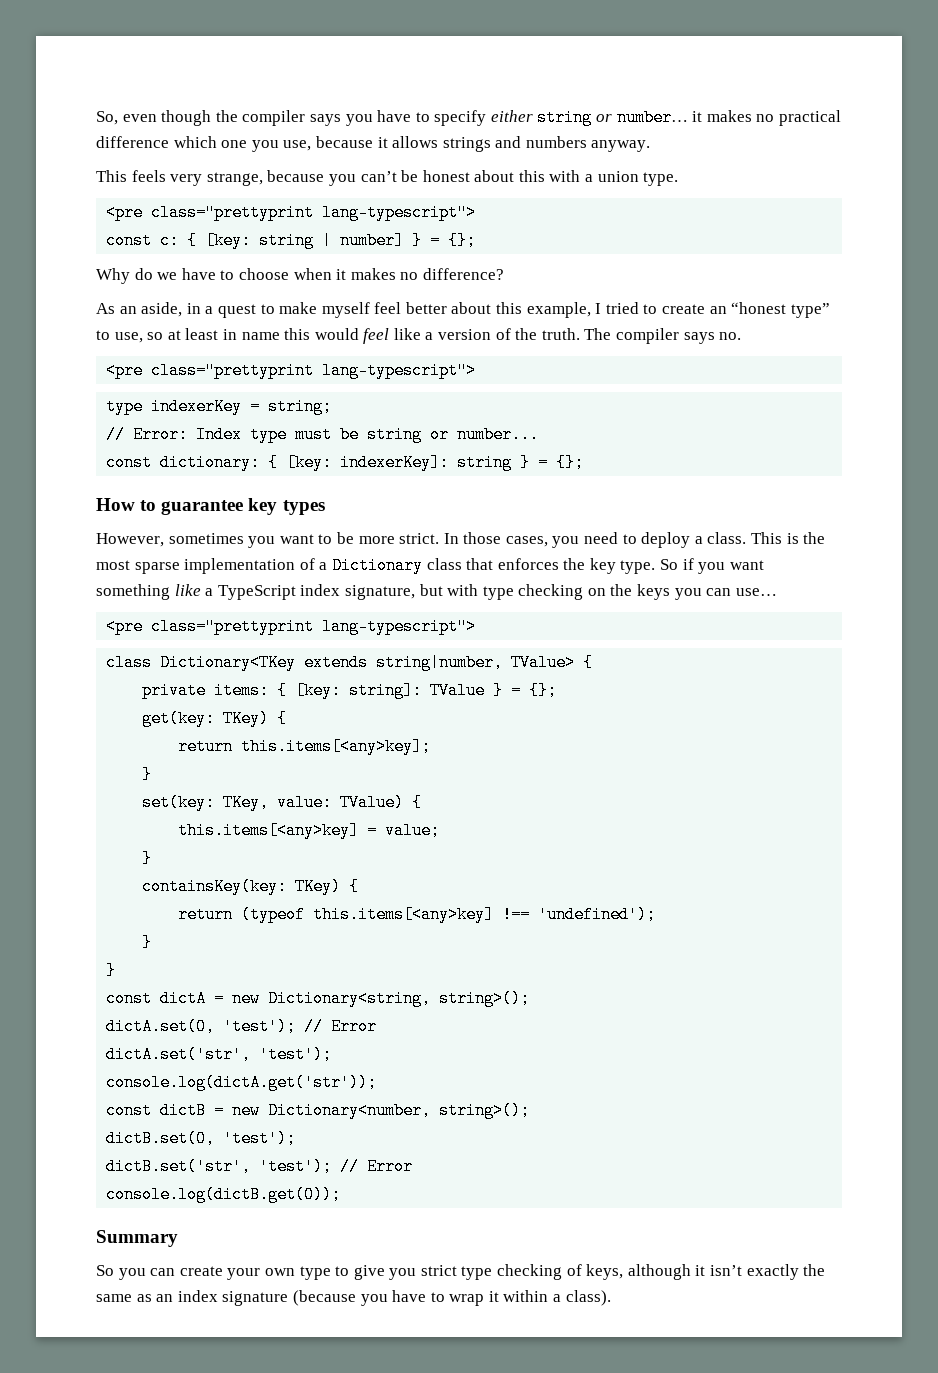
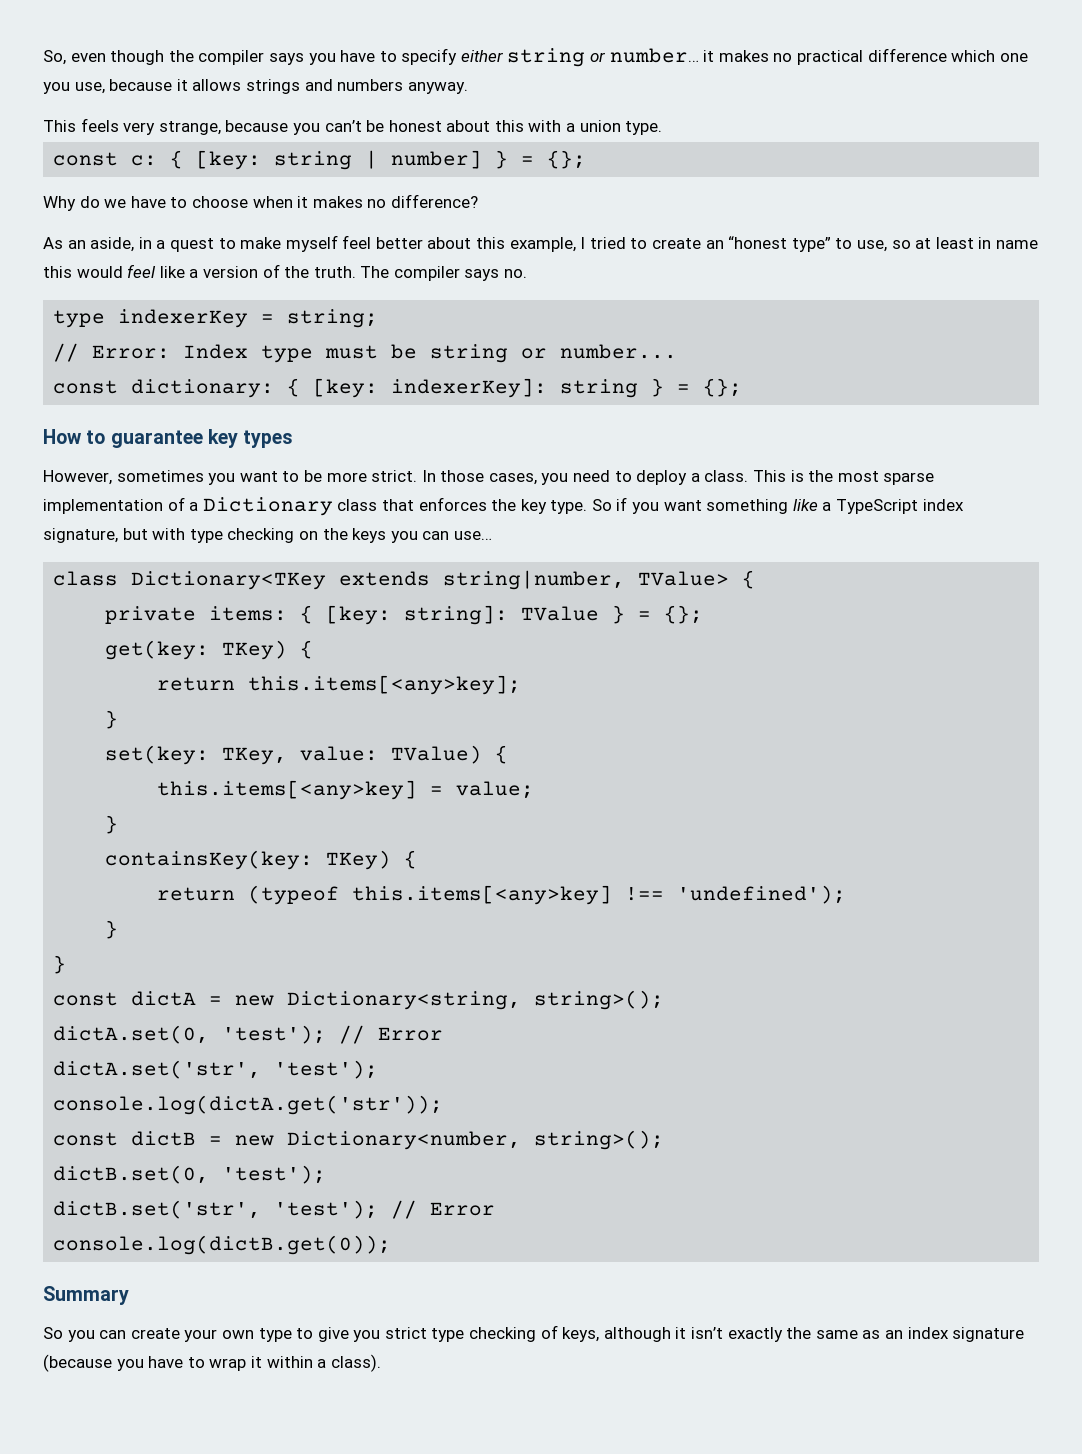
[106,204,477,221] // <pre class="prettyprint lang-typescript"> -> (663, 128) none
[106,362,477,379] // <pre class="prettyprint lang-typescript"> -> (528, 273) none
[106,618,477,635] // <pre class="prettyprint lang-typescript"> -> (492, 535) none

